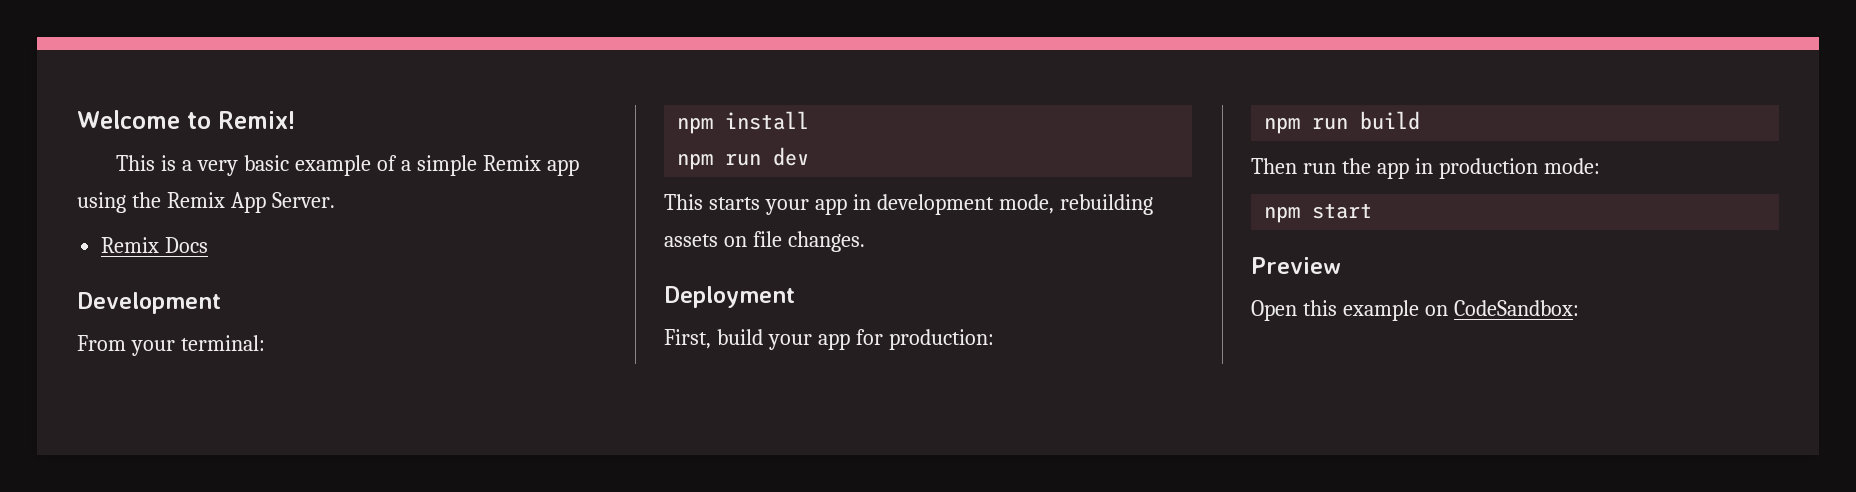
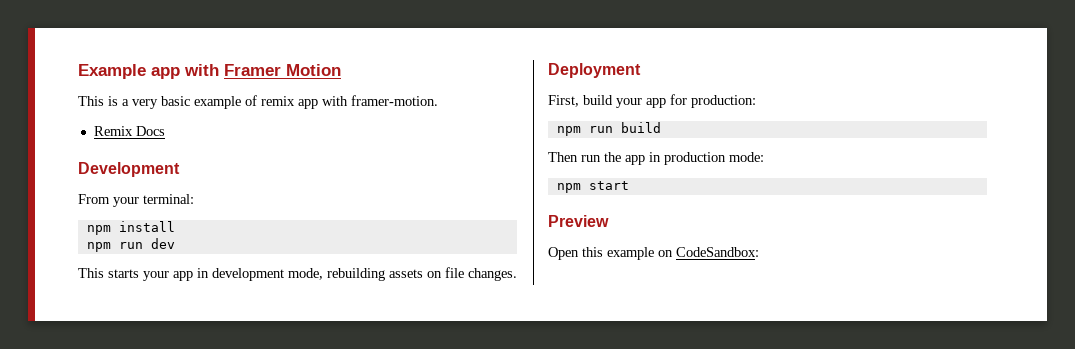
[77,110,295,129] Welcome to Remix! -> [78,64,341,79] Example app with Framer Motion
[400,155,579,176] [77,192,335,213] a simple Remix app using the Remix App Server. -> [261,95,438,109] remix app with framer-motion.

